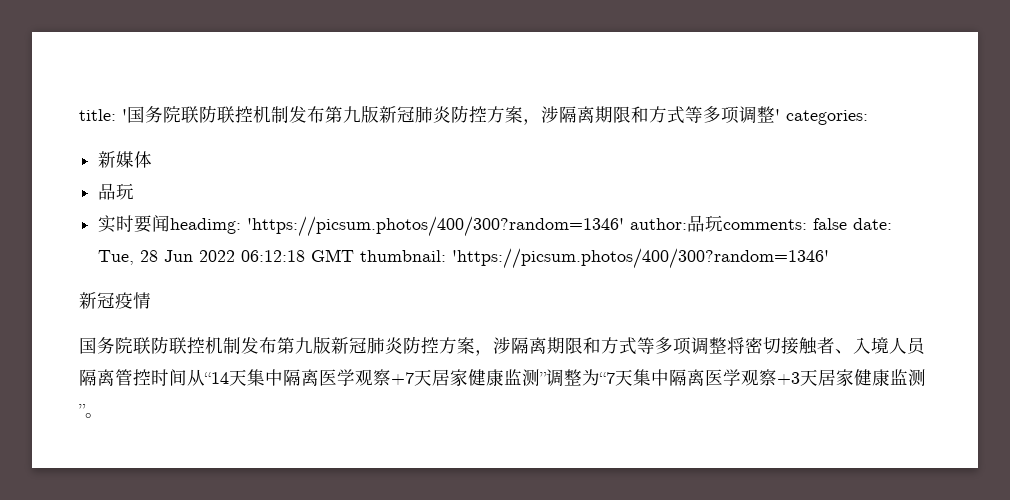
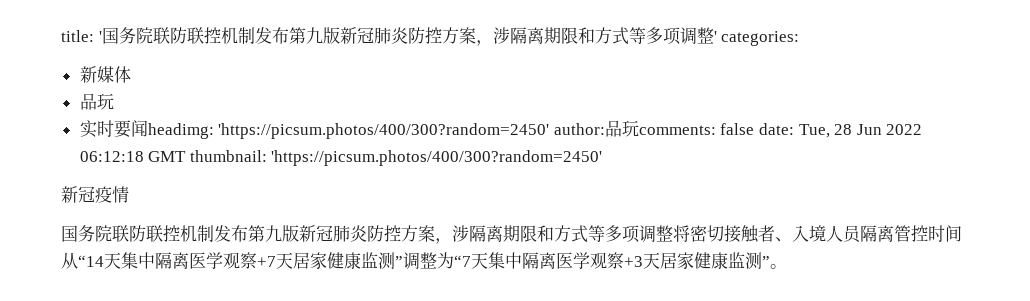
[247,216,625,237] 'https://picsum.photos/400/300?random=1346' -> [218,123,550,139] 'https://picsum.photos/400/300?random=2450'
[452,248,830,269] 'https://picsum.photos/400/300?random=1346' -> [271,150,603,166] 'https://picsum.photos/400/300?random=2450'

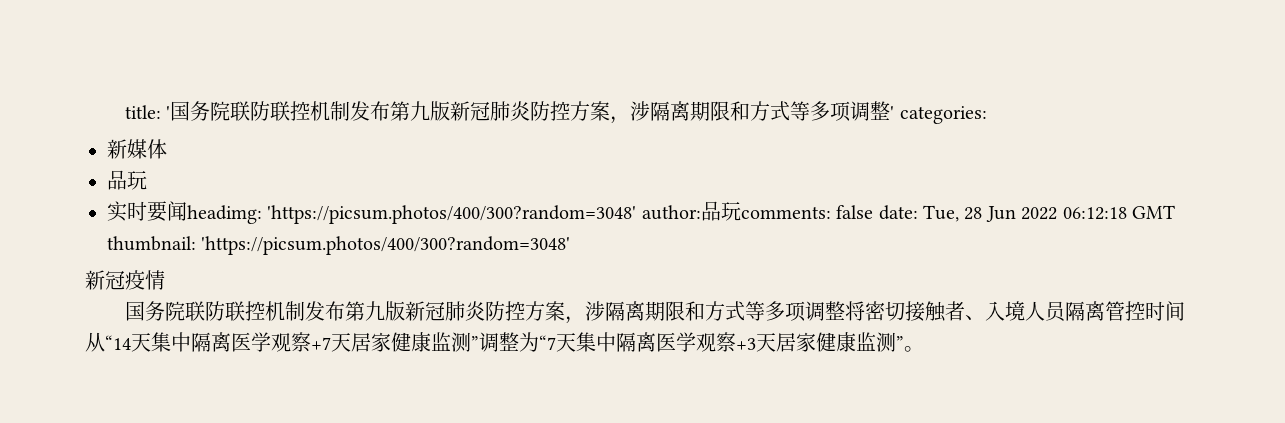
[218,123,550,139] 'https://picsum.photos/400/300?random=2450' -> [267,205,637,224] 'https://picsum.photos/400/300?random=3048'
[271,150,603,166] 'https://picsum.photos/400/300?random=2450' -> [201,236,571,255] 'https://picsum.photos/400/300?random=3048'

